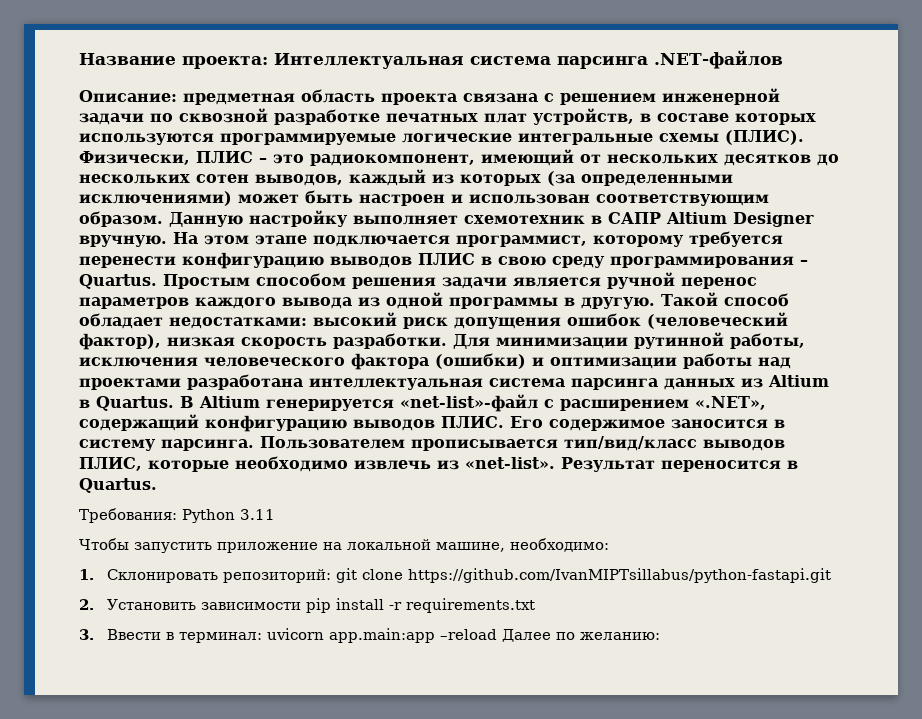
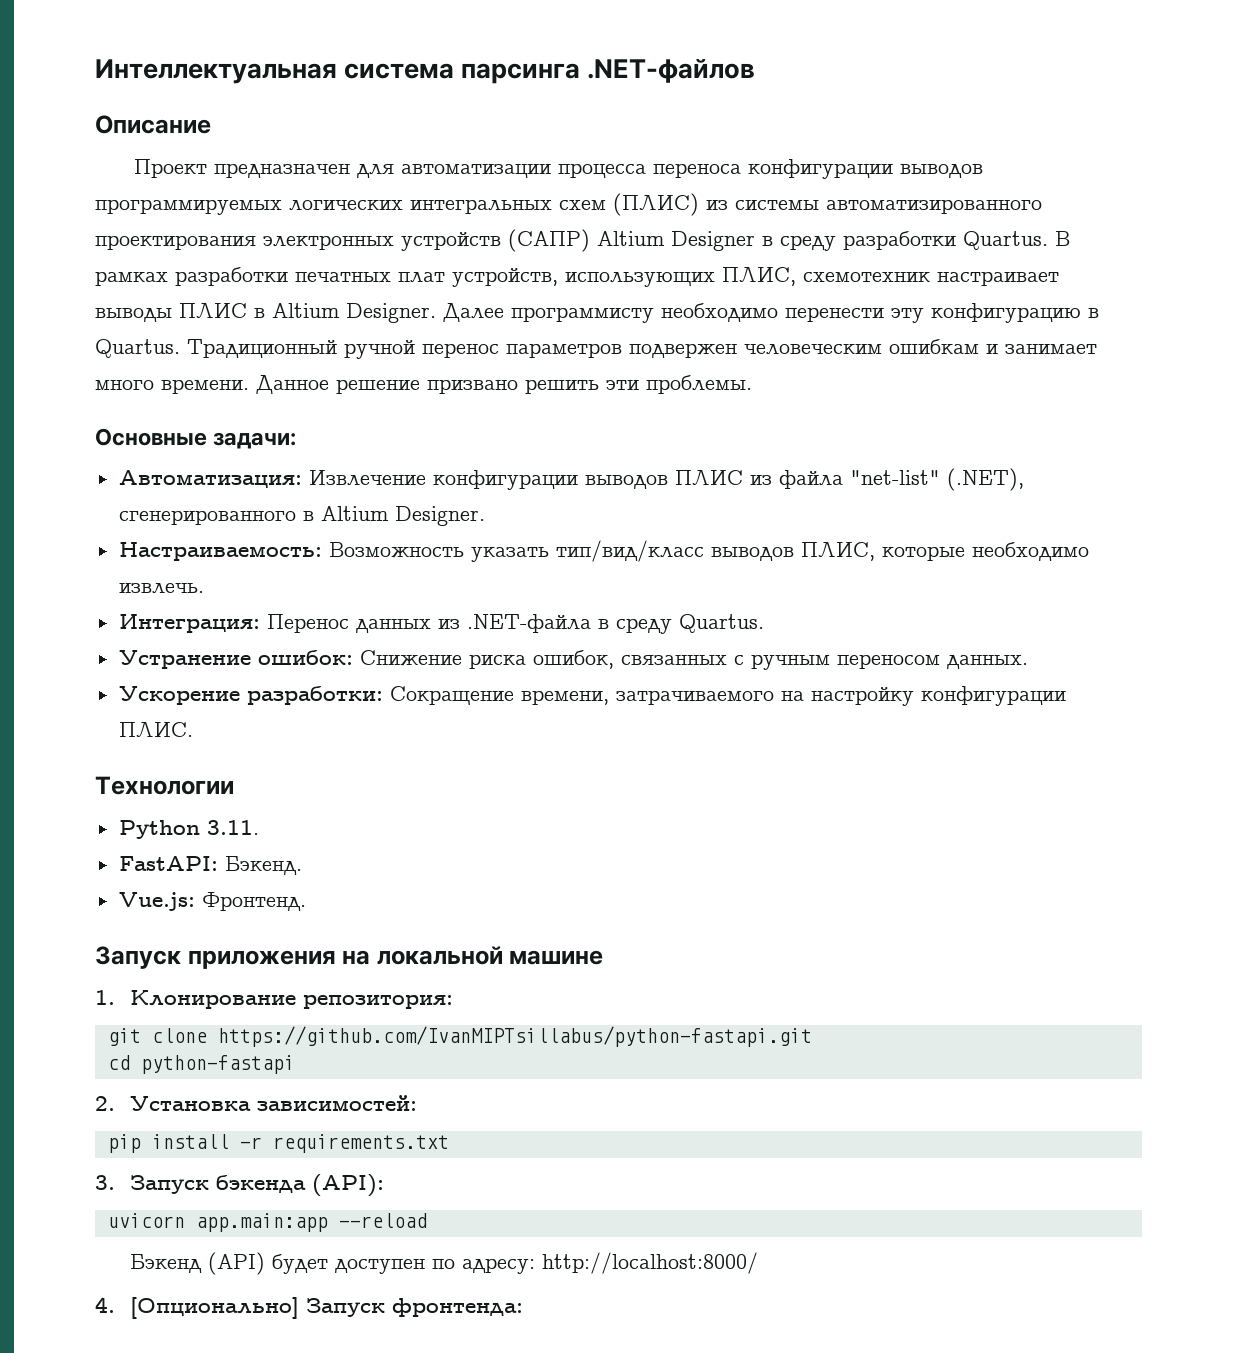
[79,53,268,69] Название проекта: -> (95, 71) none
[79,88,780,105] [79,108,816,125] [79,130,804,145] [79,149,839,166] [79,169,733,186] [79,190,769,206] [79,210,814,227] [79,231,783,247] [79,252,808,269] [79,272,757,289] [79,292,789,309] [79,312,788,329] [79,332,805,350] [79,353,791,370] [79,374,829,390] [79,394,766,412] [79,414,785,432] [79,436,558,451] Описание: предметная область проекта связана с решением инженерной задачи по сквозной разработке печатных плат устройств, в составе которых используются программируемые логические интегральные схемы (ПЛИС). Физически, ПЛИС – это радиокомпонент, имеющий от нескольких десятков до нескольких сотен выводов, каждый из которых (за определенными исключениями) может быть настроен и использован соответствующим образом. Данную настройку выполняет схемотехник в САПР Altium Designer вручную. На этом этапе подключается программист, которому требуется перенести конфигурацию выводов ПЛИС в свою среду программирования – Quartus. Простым способом решения задачи является ручной перенос параметров каждого вывода из одной программы в другую. Такой способ обладает недостатками: высокий риск допущения ошибок (человеческий фактор), низкая скорость разработки. Для минимизации рутинной работы, исключения человеческого фактора (ошибки) и оптимизации работы над проектами разработана интеллектуальная система парсинга данных из Altium в Quartus. В Altium генерируется «net-list»-файл с расширением «.NET», содержащий конфигурацию выводов ПЛИС. Его содержимое заносится в систему парсинга. Пользователем прописывается -> [95,115,211,134] [133,159,983,179] [95,193,1042,216] [95,229,1070,252] [95,267,1059,287] [95,303,1099,323] [95,339,1097,359] [95,375,752,394] [95,428,297,449] [118,468,1024,491] [118,506,485,526] [118,542,549,562] Описание // Проект предназначен для автоматизации процесса переноса конфигурации выводов программируемых логических интегральных схем (ПЛИС) из системы автоматизированного проектирования электронных устройств (САПР) Altium Designer в среду разработки Quartus. В рамках разработки печатных плат устройств, использующих ПЛИС, схемотехник настраивает выводы ПЛИС в Altium Designer. Далее программисту необходимо перенести эту конфигурацию в Quartus. Традиционный ручной перенос параметров подвержен человеческим ошибкам и занимает много времени. Данное решение призвано решить эти проблемы. // Основные задачи: // Автоматизация: Извлечение конфигурации выводов ПЛИС из файла "net-list" (.NET), сгенерированного в Altium Designer. // Настраиваемость: Возможность указать
[354,457,798,472] [79,478,157,493] [79,508,275,523] [79,538,609,553] извлечь из «net-list». Результат переносится в Quartus. // Требования: Python 3.11 // Чтобы запустить приложение на локальной машине, необходимо: -> [118,583,204,594] [118,614,764,634] [118,650,1028,670] [118,686,1066,706] [118,722,193,737] [95,776,234,795] [118,820,259,839] [118,856,302,875] [118,892,306,911] [95,946,604,969] извлечь. // Интеграция: Перенос данных из .NET-файла в среду Quartus. // Устранение ошибок: Снижение риска ошибок, связанных с ручным переносом данных. // Ускорение разработки: Сокращение времени, затрачиваемого на настройку конфигурации ПЛИС. // Технологии // Python 3.11. // FastAPI: Бэкенд. // Vue.js: Фронтенд. // Запуск приложения на локальной машине
[106,569,331,583] Склонировать репозиторий: -> [130,990,454,1009] Клонирование репозитория: //
(831, 575) none -> [107,1055,295,1074] // cd python-fastapi
[106,599,301,610] Установить зависимости -> [130,1095,418,1111] Установка зависимостей: //
[106,628,660,643] Ввести в терминал: uvicorn app.main:app –reload Далее по желанию: -> [130,1174,385,1197] [107,1213,427,1232] [130,1252,759,1275] [95,1297,524,1319] Запуск бэкенда (API): // uvicorn app.main:app --reload // Бэкенд (API) будет доступен по адресу: http://localhost:8000/ // 4. [Опционально] Запуск фронтенда:

